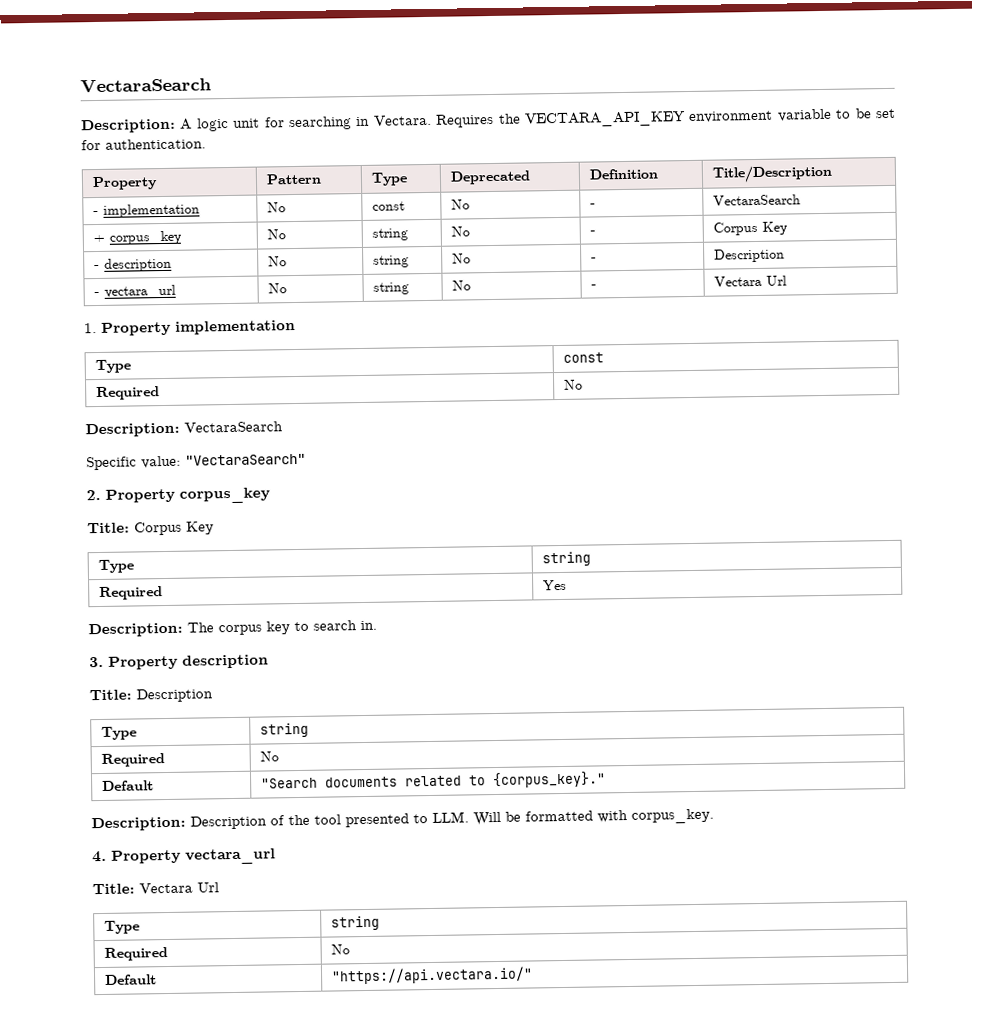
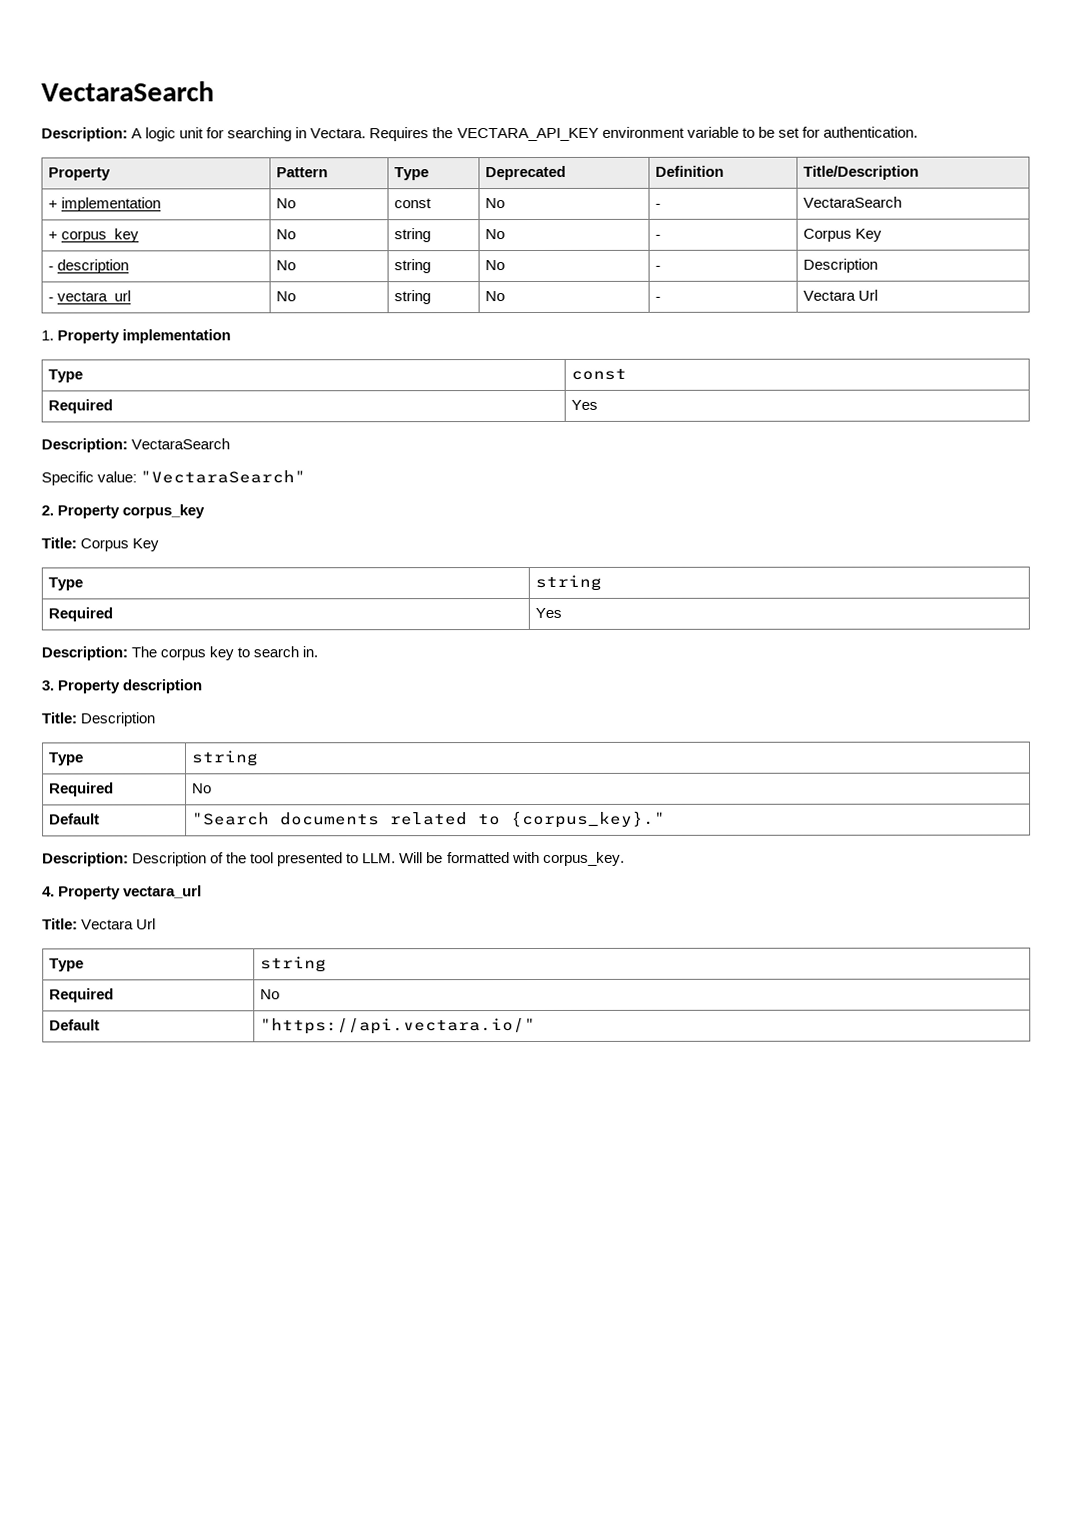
[93,210,100,216] - -> [48,200,59,209] +
[564,379,584,390] No -> [571,399,599,410] Yes

